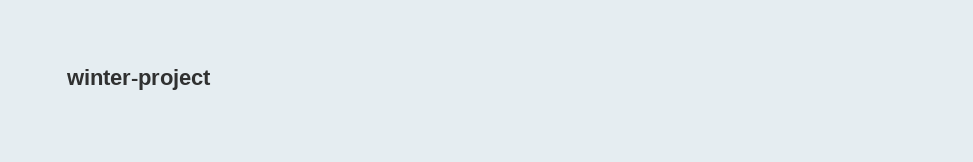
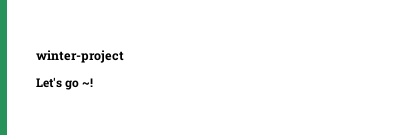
(211, 79) none -> [36,77,94,90] // Let's go ~!

